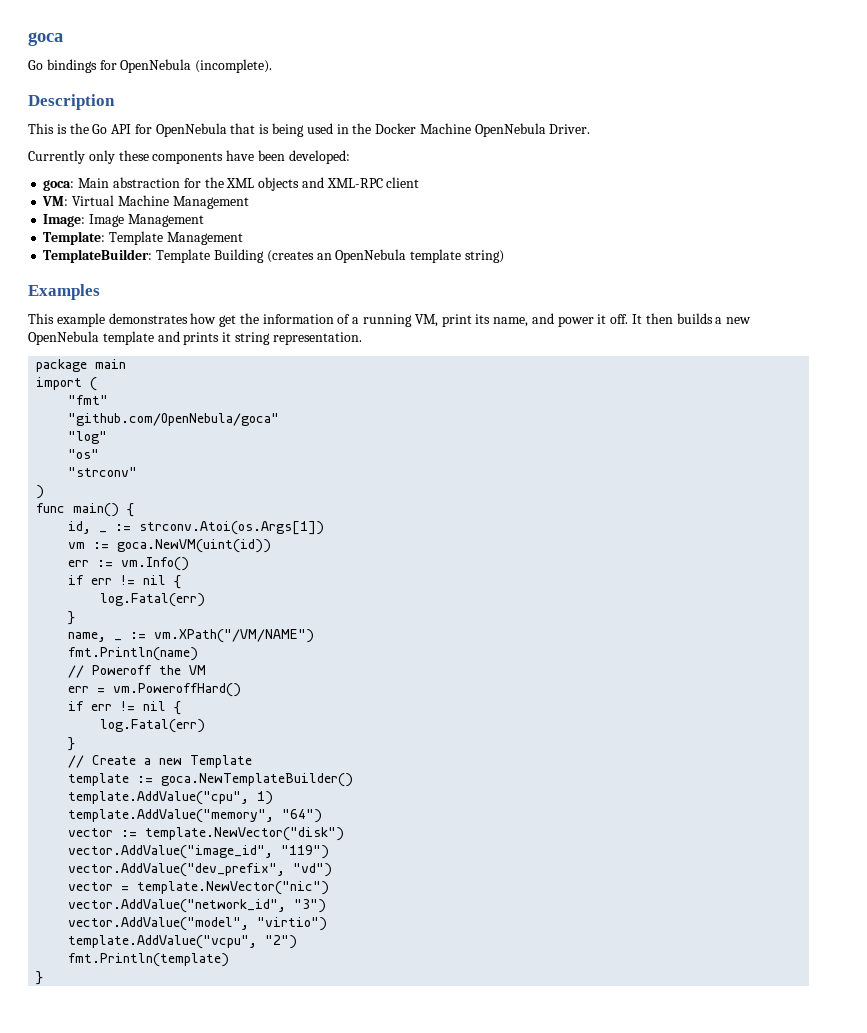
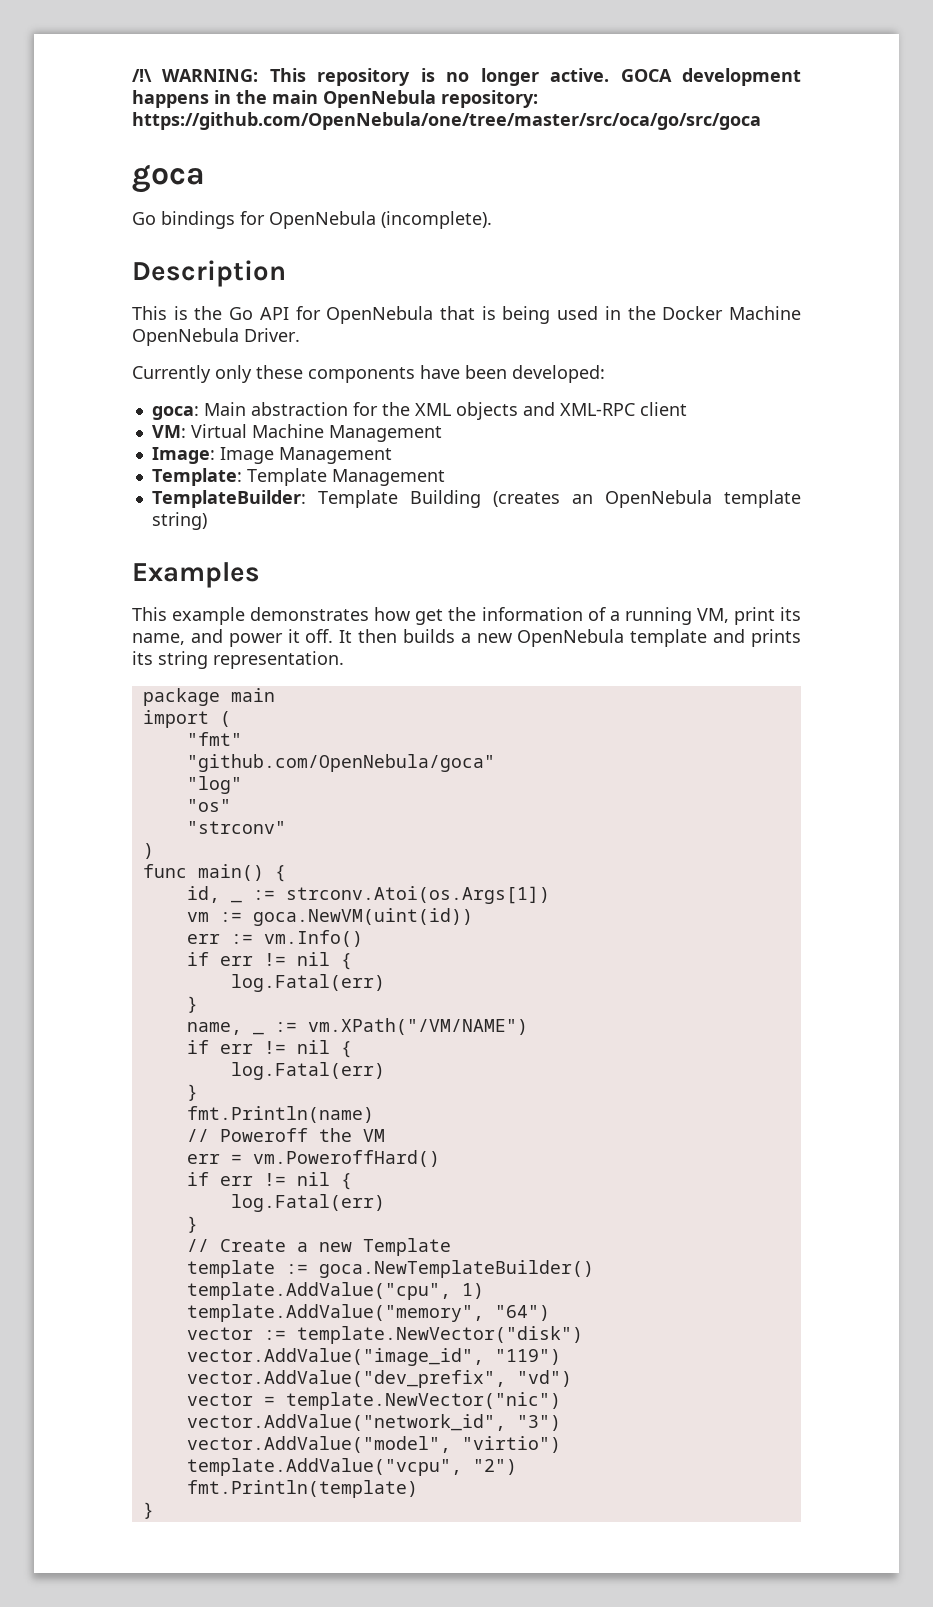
(28, 39) none -> [132,68,802,86] [132,90,538,108] [132,112,761,130] /!\ WARNING: This repository is no longer active. GOCA development happens in the main OpenNebula repository: https://github.com/OpenNebula/one/tree/master/src/oca/go/src/goca //
[222,332,232,342] it -> [132,651,153,665] its
(315, 636) none -> [186,1040,352,1058] [230,1062,385,1080] [186,1084,198,1101] // if err != nil { // log.Fatal(err) // }

